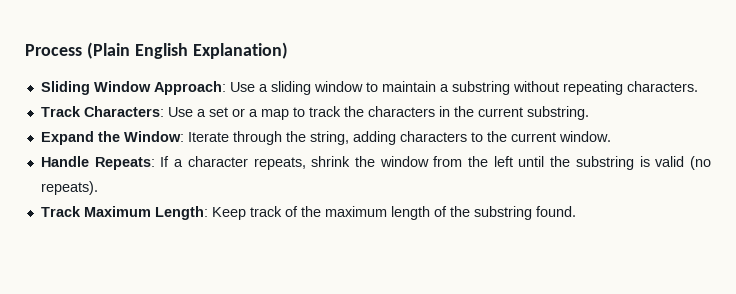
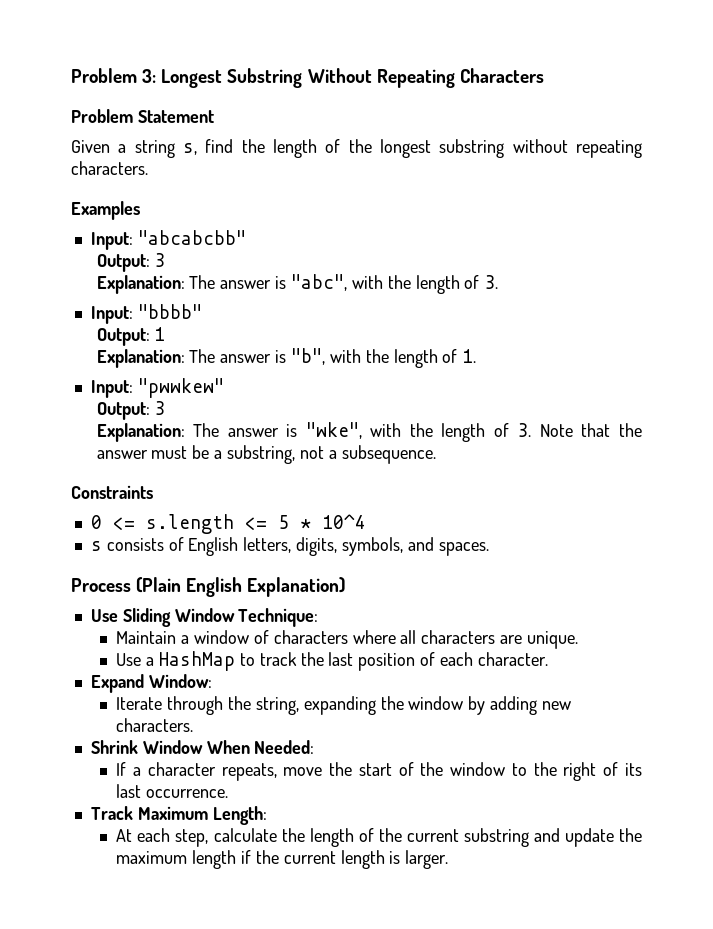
(25, 50) none -> [71,68,544,88] [71,109,214,123] [71,139,642,158] [71,161,148,175] [71,201,140,220] [90,230,246,250] [96,253,166,272] [96,274,499,294] [90,304,202,324] [96,327,166,346] [96,348,477,368] [90,378,224,398] [96,401,166,420] [96,422,642,442] [96,445,436,464] [71,485,153,499] [90,514,366,534] [90,537,489,556] Problem 3: Longest Substring Without Repeating Characters // Problem Statement // Given a string s, find the length of the longest substring without repeating characters. // Examples // Input: "abcabcbb" // Output: 3 // Explanation: The answer is "abc", with the length of 3. // Input: "bbbb" // Output: 1 // Explanation: The answer is "b", with the length of 1. // Input: "pwwkew" // Output: 3 // Explanation: The answer is "wke", with the length of 3. Note that the answer must be a substring, not a subsequence. // Constraints // 0 <= s.length <= 5 * 10^4 // s consists of English letters, digits, symbols, and spaces. //
(288, 50) none -> [90,609,118,622] Use
[153,81,698,95] [40,106,589,120] Approach: Use a sliding window to maintain a substring without repeating characters. // Track Characters: Use a set or a map to track the characters in the current substring. -> [238,608,319,627] [116,630,579,649] [116,651,548,671] Technique: // Maintain a window of characters where all characters are unique. // Use a HashMap to track the last position of each character.
[97,131,120,142] the -> (144, 683) none
(184, 136) none -> (212, 681) //
[352,131,611,145] [40,156,711,170] [40,181,98,195] [40,206,576,220] adding characters to the current window. // Handle Repeats: If a character repeats, shrink the window from the left until the substring is valid (no repeats). // Track Maximum Length: Keep track of the maximum length of the substring found. -> [303,696,572,715] [116,718,194,732] [90,740,315,754] [116,762,642,781] [116,784,229,798] [90,806,267,825] [116,828,642,847] [116,850,449,869] expanding the window by adding new characters. // Shrink Window When Needed: // If a character repeats, move the start of the window to the right of its last occurrence. // Track Maximum Length: // At each step, calculate the length of the current substring and update the maximum length if the current length is larger.

